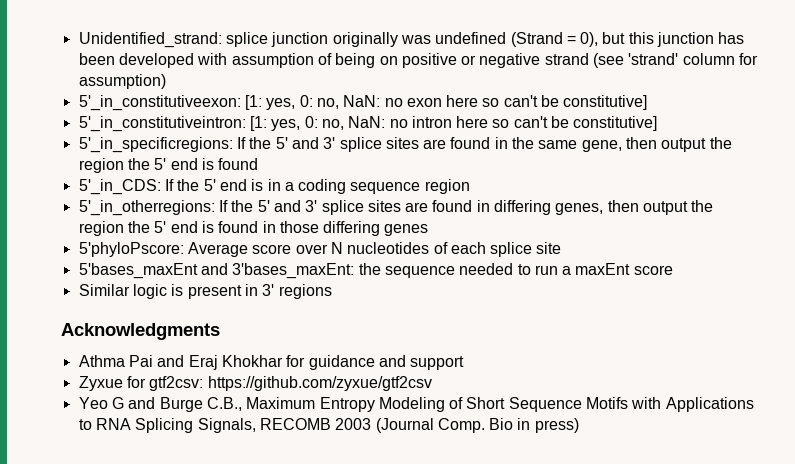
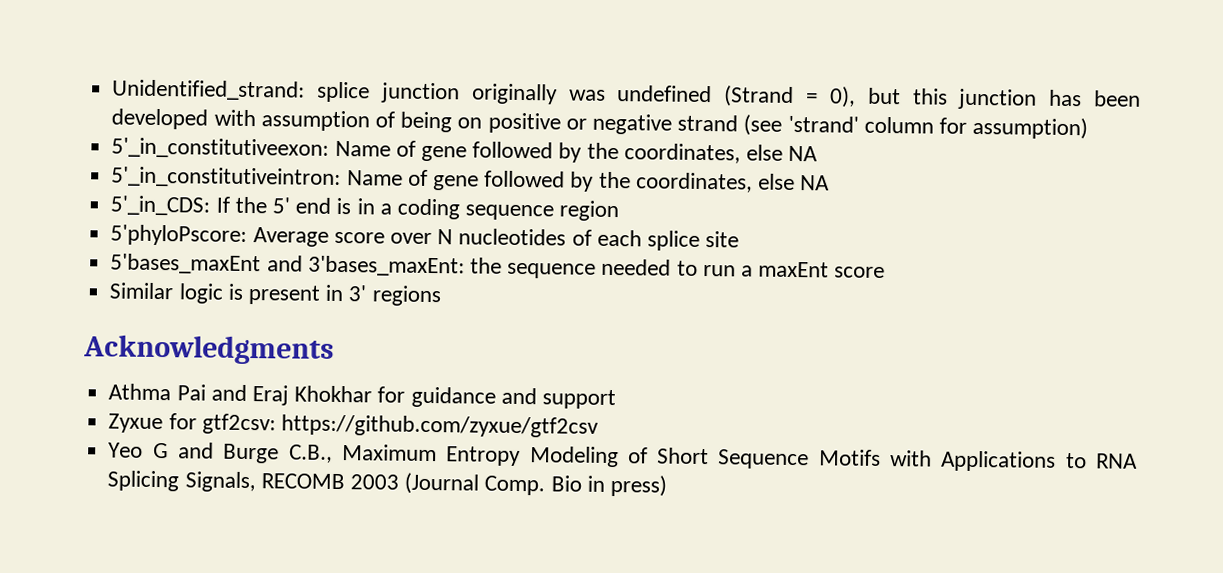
[244,95,648,110] [78,116,658,132] [78,137,732,153] [78,158,259,173] [1: yes, 0: no, NaN: no exon here so can't be constitutive] // 5'_in_constitutiveintron: [1: yes, 0: no, NaN: no intron here so can't be constitutive] // 5'_in_specificregions: If the 5' and 3' splice sites are found in the same gene, then output the region the 5' end is found -> [334,140,819,164] [111,166,831,193] Name of gene followed by the coordinates, else NA // 5'_in_constitutiveintron: Name of gene followed by the coordinates, else NA
[78,200,714,216] [78,221,429,236] // 5'_in_otherregions: If the 5' and 3' splice sites are found in differing genes, then output the region the 5' end is found in those differing genes -> (620, 211) none

